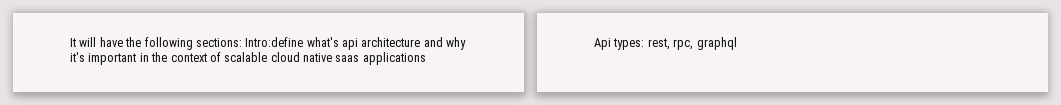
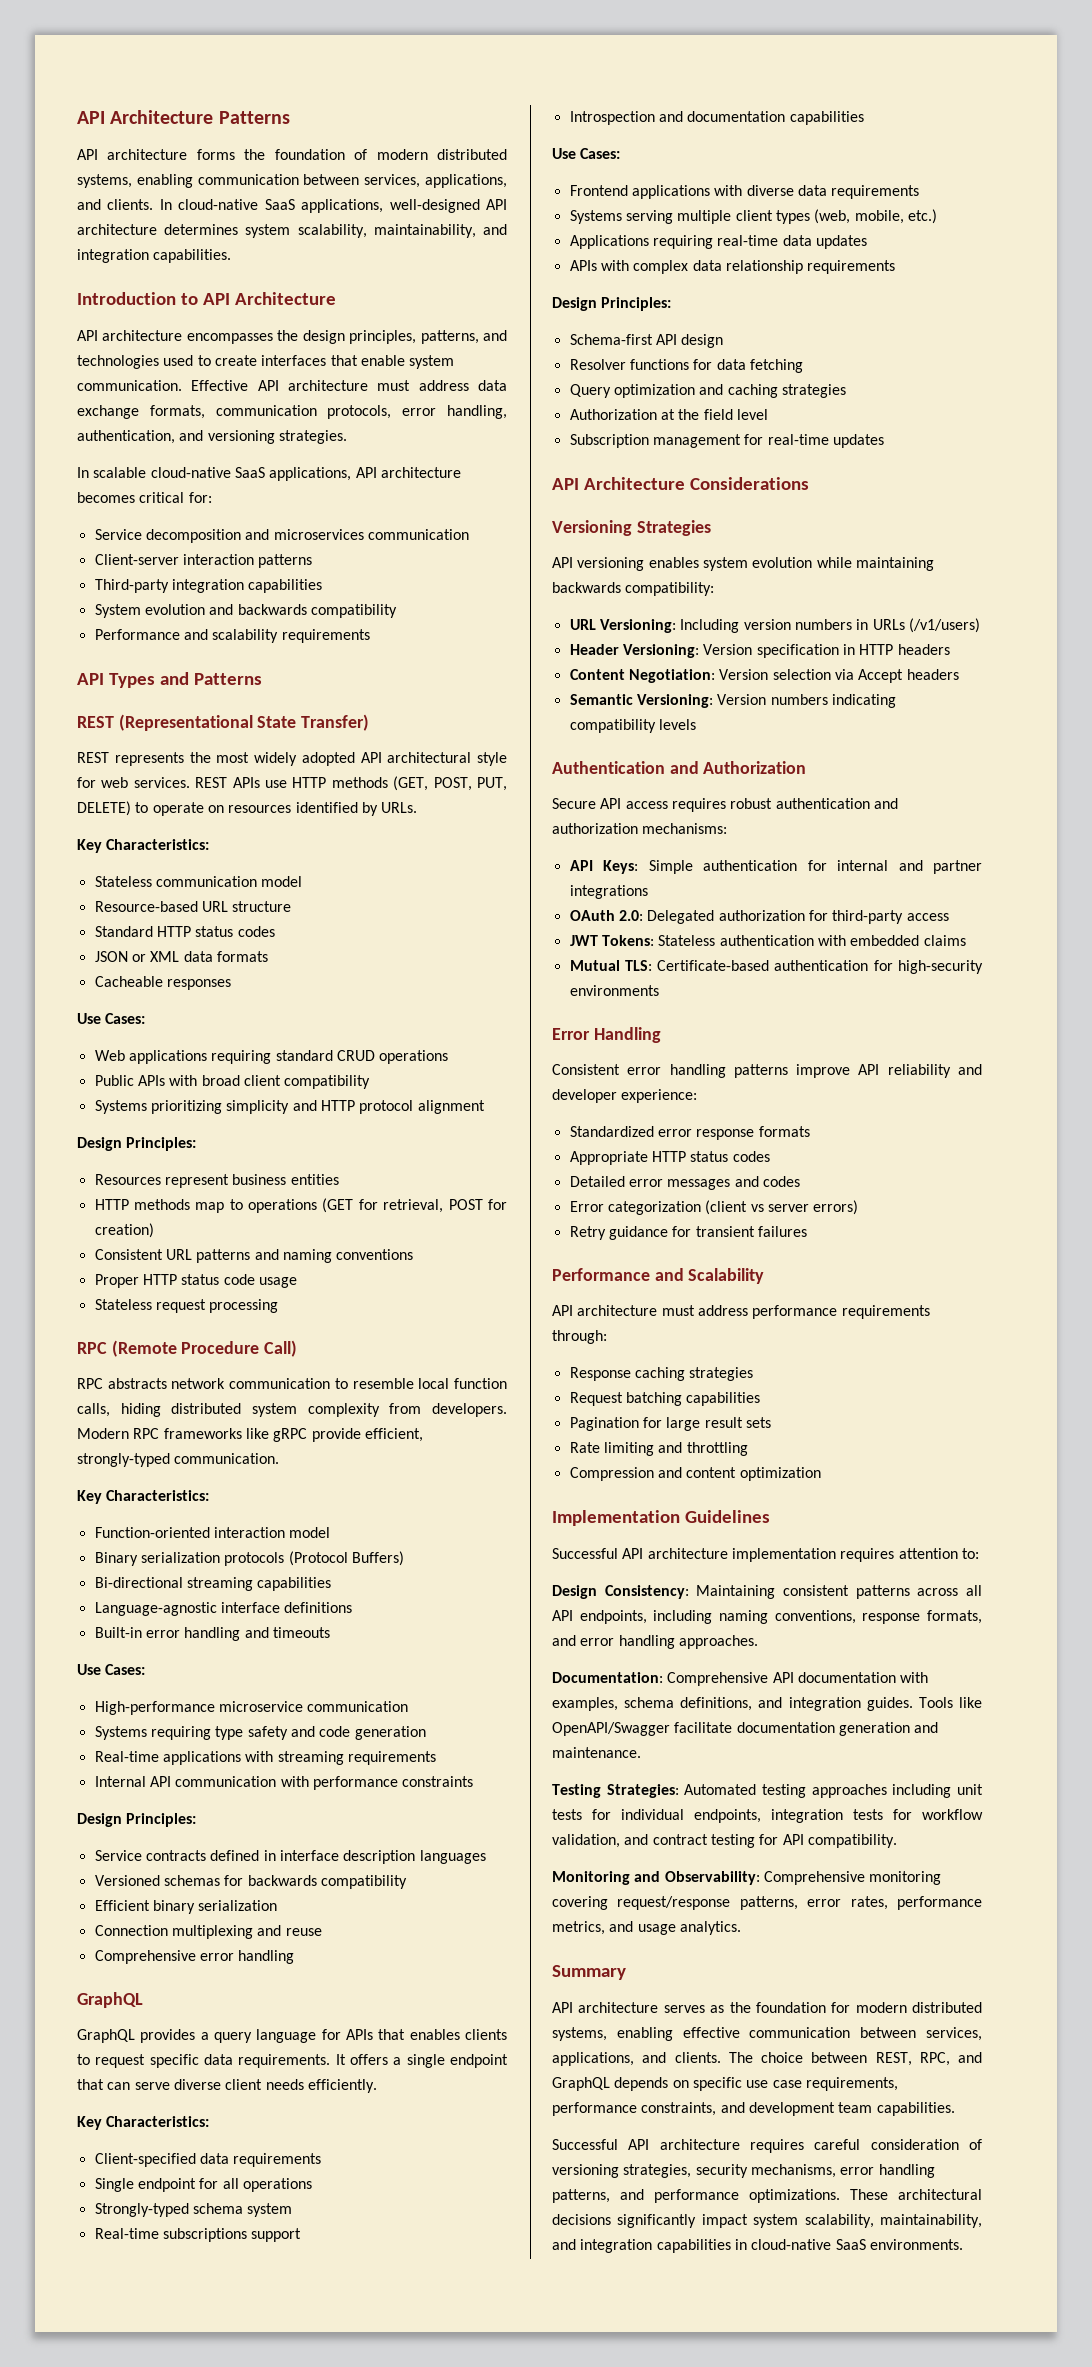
[70,37,467,50] [70,52,426,65] [594,37,737,50] It will have the following sections: Intro:define what's api architecture and why it's important in the context of scalable cloud native saas applications // Api types: rest, rpc, graphql -> [77,110,290,124] [77,149,507,160] [77,174,508,188] [77,199,507,213] [77,224,507,238] [77,249,232,263] [77,292,336,305] [77,330,507,344] [77,355,455,369] [77,380,507,391] [77,405,508,419] [77,430,347,444] [77,467,461,481] [77,492,212,503] [94,529,469,543] [94,554,313,568] [94,579,323,593] [94,604,397,618] [94,629,370,643] [77,672,262,688] [77,714,370,731] [77,752,507,766] [77,776,507,791] [77,801,418,816] [77,839,210,853] [94,876,303,887] [94,901,292,912] [94,926,275,937] [94,951,268,962] [94,976,231,990] [77,1013,146,1024] [94,1050,449,1064] [94,1075,371,1089] [94,1100,485,1114] [77,1137,197,1151] [94,1174,339,1188] [94,1198,507,1213] [94,1223,154,1238] [94,1249,414,1263] [94,1274,297,1288] [94,1299,279,1313] [77,1340,298,1357] [77,1378,508,1389] [77,1403,508,1417] [77,1428,423,1442] [77,1453,280,1467] [77,1490,210,1504] [94,1527,331,1538] [94,1551,404,1566] [94,1577,332,1591] [94,1602,353,1616] [94,1627,330,1641] [77,1664,146,1675] [94,1701,409,1715] [94,1726,426,1740] [94,1751,436,1765] [94,1776,474,1790] [77,1813,197,1827] [94,1850,486,1864] [94,1875,407,1889] [94,1900,278,1914] [94,1925,322,1939] [94,1950,295,1964] [77,1992,143,2008] [77,2029,507,2043] [77,2054,508,2068] [77,2079,377,2093] [77,2116,210,2130] [94,2153,322,2167] [94,2178,312,2192] [94,2203,293,2217] [94,2228,302,2242] [569,111,864,125] [552,148,621,159] [569,185,920,199] [569,209,937,224] [569,235,867,249] [569,260,896,274] [552,297,672,311] [569,334,724,348] [569,359,803,373] [569,384,846,398] [569,409,768,420] [569,434,884,448] [552,477,809,490] [552,520,711,536] [552,557,934,571] [552,582,715,596] [569,618,980,633] [569,644,950,658] [569,669,959,683] [569,694,896,708] [569,719,696,733] [552,761,807,774] [552,798,898,812] [552,823,728,834] [569,860,982,874] [569,885,648,899] [569,910,949,924] [569,935,966,946] [569,960,983,974] [569,985,659,996] [552,1027,661,1043] [552,1064,982,1078] [552,1089,698,1103] [569,1126,810,1140] [569,1151,770,1165] [569,1176,800,1190] [569,1200,859,1215] [569,1226,807,1240] [552,1268,765,1284] [552,1305,930,1319] [552,1330,607,1344] [569,1367,754,1381] [569,1392,761,1406] [569,1417,771,1431] [569,1442,748,1456] [569,1467,821,1481] [552,1510,770,1526] [552,1548,979,1562] [552,1585,983,1599] [552,1610,983,1624] [552,1635,758,1649] [552,1672,929,1686] [552,1697,982,1711] [552,1722,939,1736] [552,1747,641,1758] [552,1784,983,1798] [552,1809,983,1823] [552,1834,897,1848] [552,1871,942,1885] [552,1896,983,1910] [552,1921,741,1935] [552,1965,626,1980] [552,2002,982,2013] [552,2027,982,2041] [552,2052,982,2066] [552,2077,898,2091] [552,2102,955,2116] [552,2139,982,2153] [552,2164,935,2178] [552,2189,982,2203] [552,2214,982,2228] [552,2239,963,2253] API Architecture Patterns // API architecture forms the foundation of modern distributed systems, enabling communication between services, applications, and clients. In cloud-native SaaS applications, well-designed API architecture determines system scalability, maintainability, and integration capabilities. // Introduction to API Architecture // API architecture encompasses the design principles, patterns, and technologies used to create interfaces that enable system communication. Effective API architecture must address data exchange formats, communication protocols, error handling, authentication, and versioning strategies. // In scalable cloud-native SaaS applications, API architecture becomes critical for: // Service decomposition and microservices communication // Client-server interaction patterns // Third-party integration capabilities // System evolution and backwards compatibility // Performance and scalability requirements // API Types and Patterns // REST (Representational State Transfer) // REST represents the most widely adopted API architectural style for web services. REST APIs use HTTP methods (GET, POST, PUT, DELETE) to operate on resources identified by URLs. // Key Characteristics: // Stateless communication model // Resource-based URL structure // Standard HTTP status codes // JSON or XML data formats // Cacheable responses // Use Cases: // Web applications requiring standard CRUD operations // Public APIs with broad client compatibility // Systems prioritizing simplicity and HTTP protocol alignment // Design Principles: // Resources represent business entities // HTTP methods map to operations (GET for retrieval, POST for creation) // Consistent URL patterns and naming conventions // Proper HTTP status code usage // Stateless request processing // RPC (Remote Procedure Call) // RPC abstracts network communication to resemble local function calls, hiding distributed system complexity from developers. Modern RPC frameworks like gRPC provide efficient, strongly-typed communication. // Key Characteristics: // Function-oriented interaction model // Binary serialization protocols (Protocol Buffers) // Bi-directional streaming capabilities // Language-agnostic interface definitions // Built-in error handling and timeouts // Use Cases: // High-performance microservice communication // Systems requiring type safety and code generation // Real-time applications with streaming requirements // Internal API communication with performance constraints // Design Principles: // Service contracts defined in interface description languages // Versioned schemas for backwards compatibility // Efficient binary serialization // Connection multiplexing and reuse // Comprehensive error handling // GraphQL // GraphQL provides a query language for APIs that enables clients to request specific data requirements. It offers a single endpoint that can serve diverse client needs efficiently. // Key Characteristics: // Client-specified data requirements // Single endpoint for all operations // Strongly-typed schema system // Real-time subscriptions support // Introspection and documentation capabilities // Use Cases: // Frontend applications with diverse data requirements // Systems serving multiple client types (web, mobile, etc.) // Applications requiring real-time data updates // APIs with complex data relationship requirements // Design Principles: // Schema-first API design // Resolver functions for data fetching // Query optimization and caching strategies // Authorization at the field level // Subscription management for real-time updates // API Architecture Considerations // Versioning Strategies // API versioning enables system evolution while maintaining backwards compatibility: // URL Versioning: Including version numbers in URLs (/v1/users) // Header Versioning: Version specification in HTTP headers // Content Negotiation: Version selection via Accept headers // Semantic Versioning: Version numbers indicating compatibility levels // Authentication and Authorization // Secure API access requires robust authentication and authorization mechanisms: // API Keys: Simple authentication for internal and partner integrations // OAuth 2.0: Delegated authorization for third-party access // JWT Tokens: Stateless authentication with embedded claims // Mutual TLS: Certificate-based authentication for high-security environments // Error Handling // Consistent error handling patterns improve API reliability and developer experience: // Standardized error response formats // Appropriate HTTP status codes // Detailed error messages and codes // Error categorization (client vs server errors) // Retry guidance for transient failures // Performance and Scalability // API architecture must address performance requirements through: // Response caching strategies // Request batching capabilities // Pagination for large result sets // Rate limiting and throttling // Compression and content optimization // Implementation Guidelines // Successful API architecture implementation requires attention to: // Design Consistency: Maintaining consistent patterns across all API endpoints, including naming conventions, response formats, and error handling approaches. // Documentation: Comprehensive API documentation with examples, schema definitions, and integration guides. Tools like OpenAPI/Swagger facilitate documentation generation and maintenance. // Testing Strategies: Automated testing approaches including unit tests for individual endpoints, integration tests for workflow validation, and contract testing for API compatibility. // Monitoring and Observability: Comprehensive monitoring covering request/response patterns, error rates, performance metrics, and usage analytics. // Summary // API architecture serves as the foundation for modern distributed systems, enabling effective communication between services, applications, and clients. The choice between REST, RPC, and GraphQL depends on specific use case requirements, performance constraints, and development team capabilities. // Successful API architecture requires careful consideration of versioning strategies, security mechanisms, error handling patterns, and performance optimizations. These architectural decisions significantly impact system scalability, maintainability, and integration capabilities in cloud-native SaaS environments.

